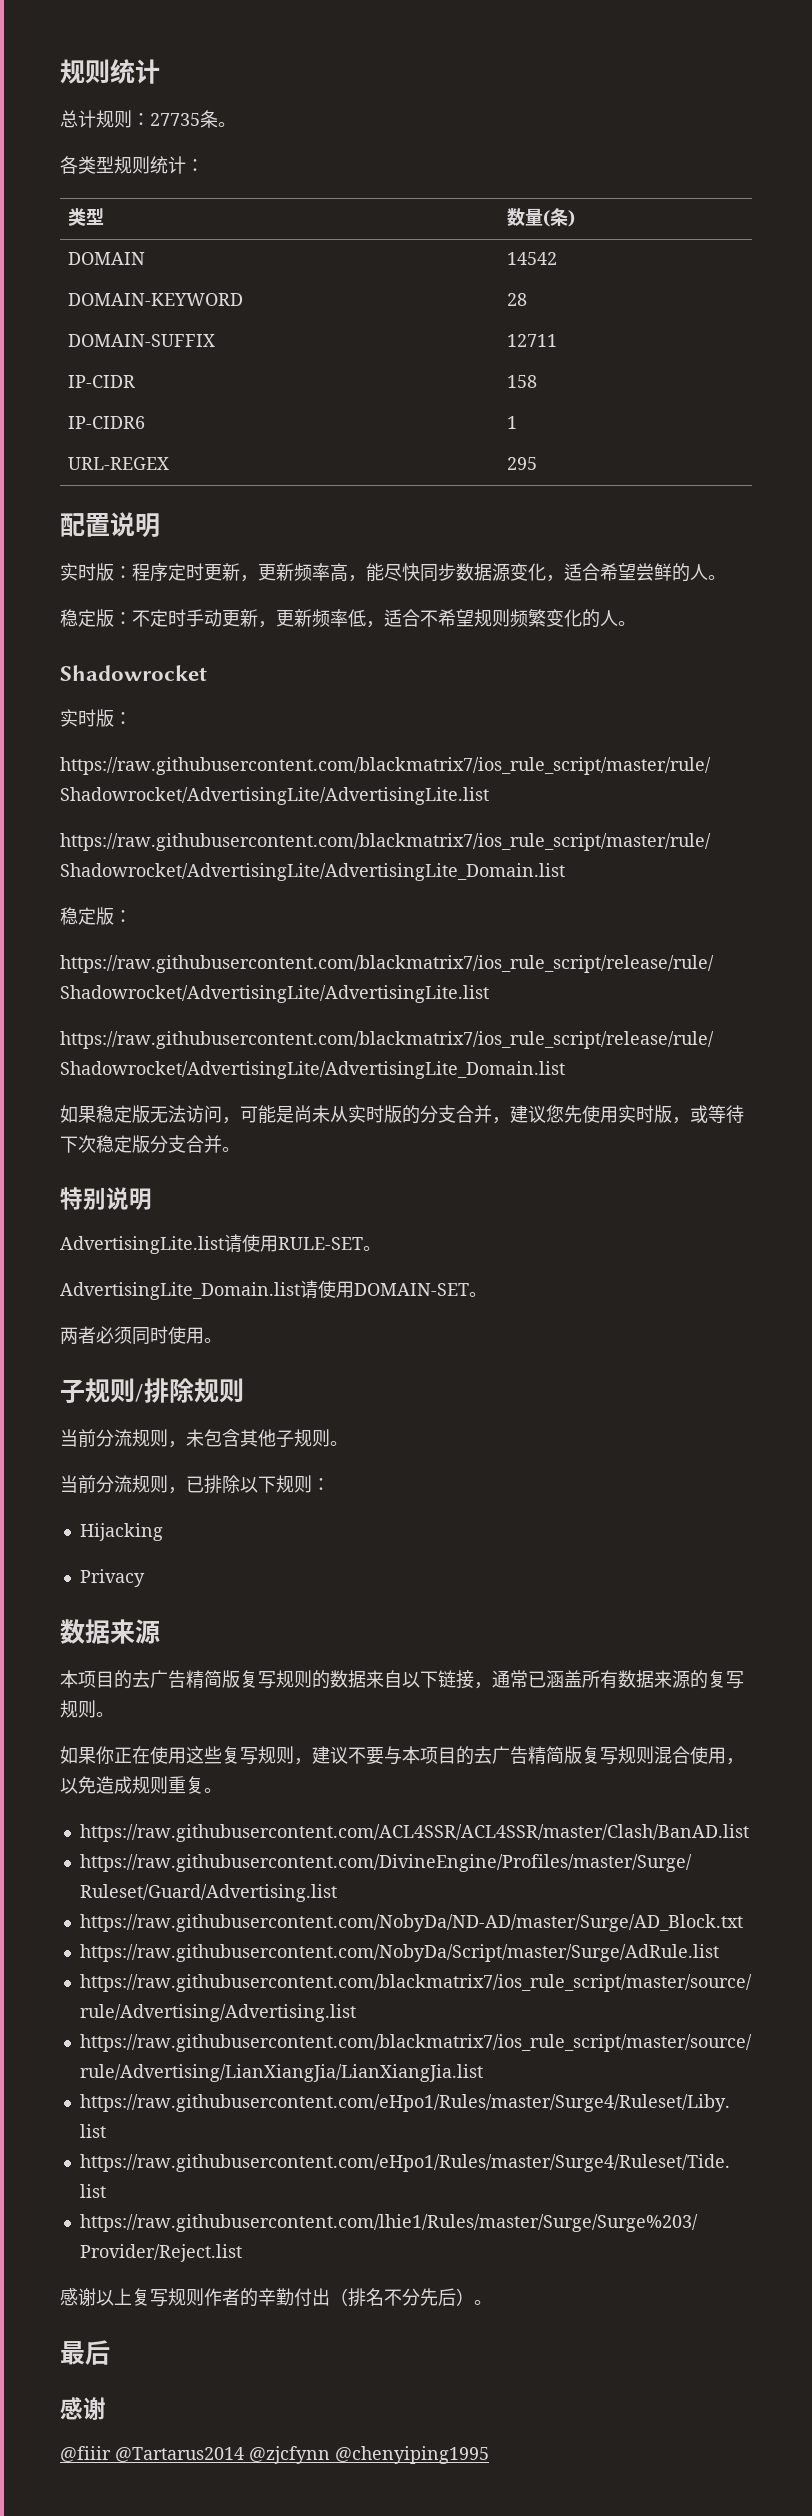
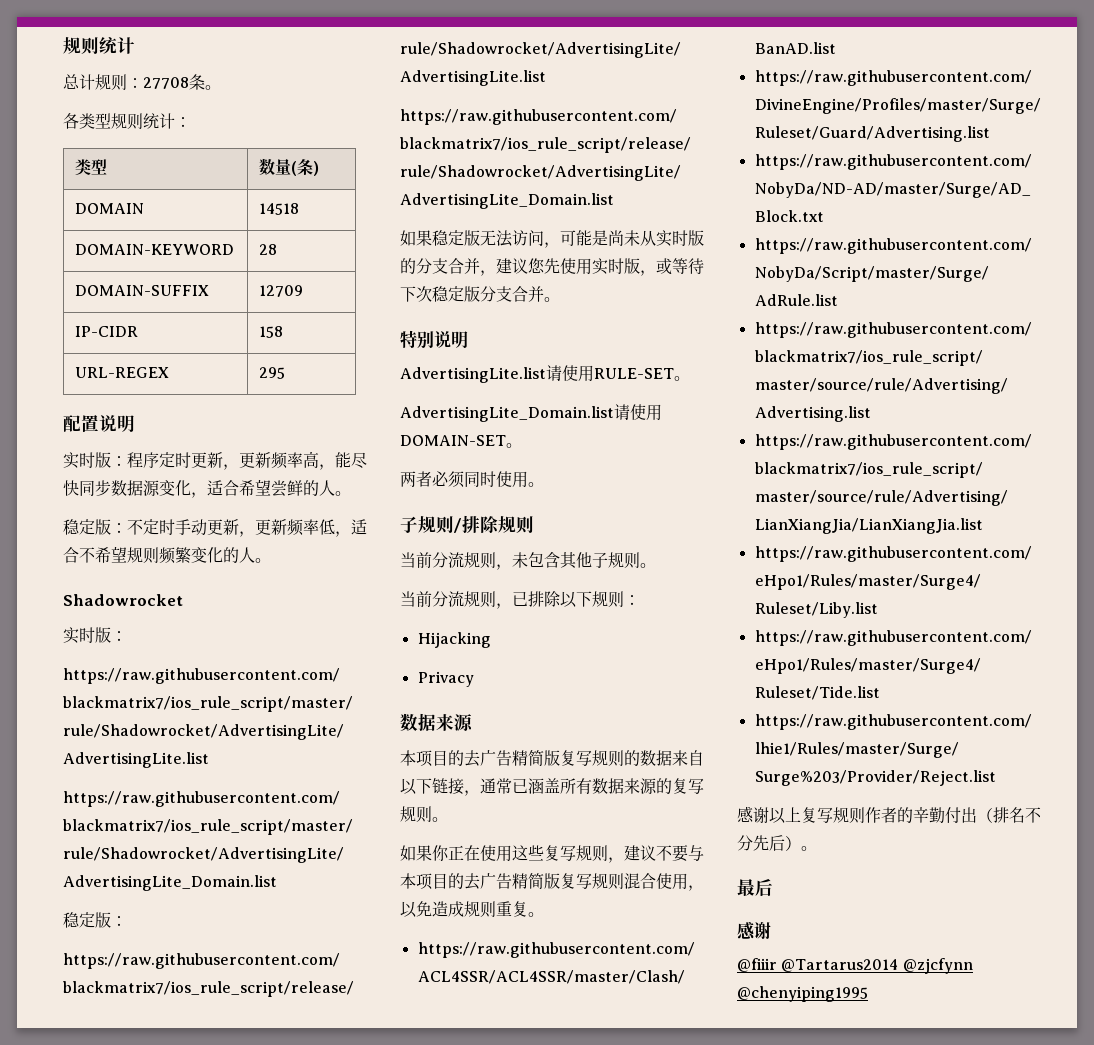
[150,113,200,126] 27735 -> [143,77,189,89] 27708
[506,252,557,265] 14542 -> [259,203,300,215] 14518
[506,334,557,347] 12711 -> [259,285,304,297] 12709
[67,416,145,429] [506,416,517,429] // IP-CIDR6 | 1 -> (284, 332) none

